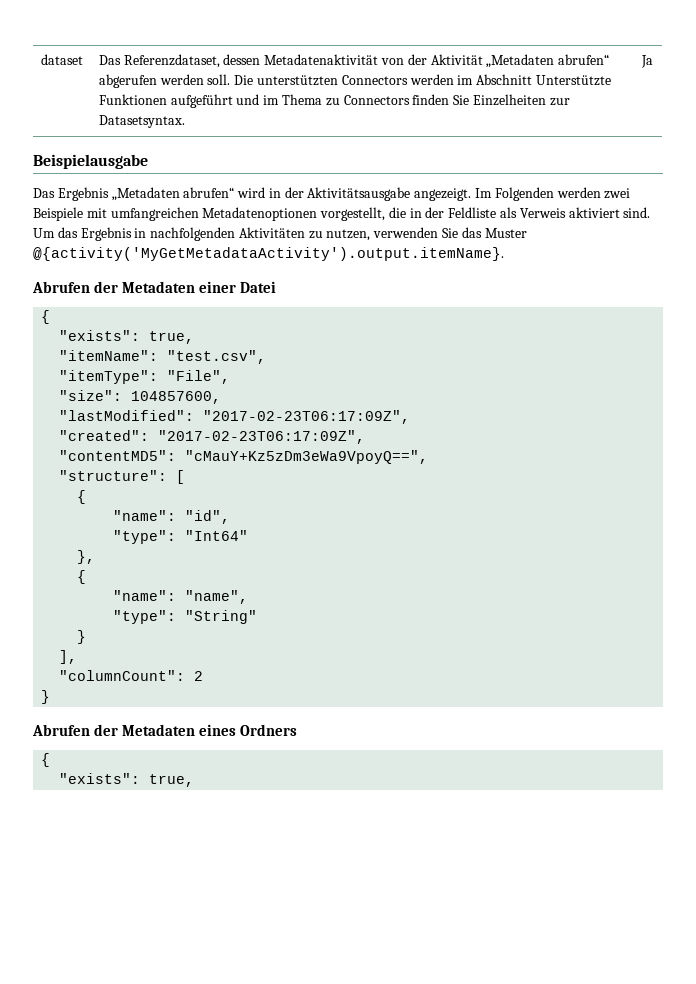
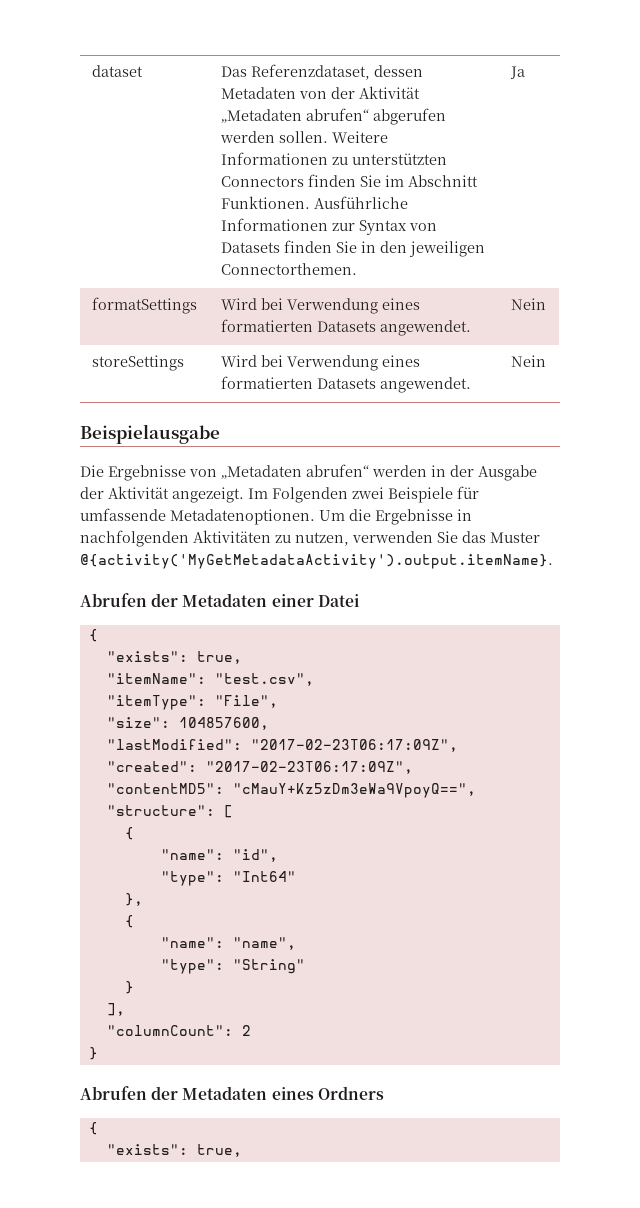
[264,54,379,65] Metadatenaktivität -> [220,87,296,99] Metadaten
[207,74,611,86] [98,94,570,108] [98,115,185,128] [640,55,653,68] [33,154,148,169] [33,187,411,201] soll. Die unterstützten Connectors werden im Abschnitt Unterstützte Funktionen aufgeführt und im Thema zu Connectors finden Sie Einzelheiten zur Datasetsyntax. | Ja // Beispielausgabe // Das Ergebnis „Metadaten abrufen“ wird in der Aktivitätsausgabe -> [278,131,388,143] [220,152,447,165] [220,174,478,187] [220,196,408,209] [220,218,437,235] [220,240,485,257] [220,263,357,275] [509,66,525,79] [91,297,197,314] [220,298,420,314] [220,319,471,336] [510,298,546,310] [91,355,184,371] [220,355,420,371] [220,376,471,393] [510,355,546,367] [80,424,220,444] [80,464,537,481] [80,486,169,499] sollen. Weitere Informationen zu unterstützten Connectors finden Sie im Abschnitt Funktionen. Ausführliche Informationen zur Syntax von Datasets finden Sie in den jeweiligen Connectorthemen. | Ja // formatSettings | Wird bei Verwendung eines formatierten Datasets angewendet. | Nein // storeSettings | Wird bei Verwendung eines formatierten Datasets angewendet. | Nein // Beispielausgabe // Die Ergebnisse von „Metadaten abrufen“ werden in der Ausgabe der Aktivität
[556,187,601,198] werden -> (348, 495) none
[86,207,651,221] [33,227,132,241] mit umfangreichen Metadatenoptionen vorgestellt, die in der Feldliste als Verweis aktiviert sind. Um das Ergebnis -> [457,486,479,499] [80,508,453,525] für umfassende Metadatenoptionen. Um die Ergebnisse

